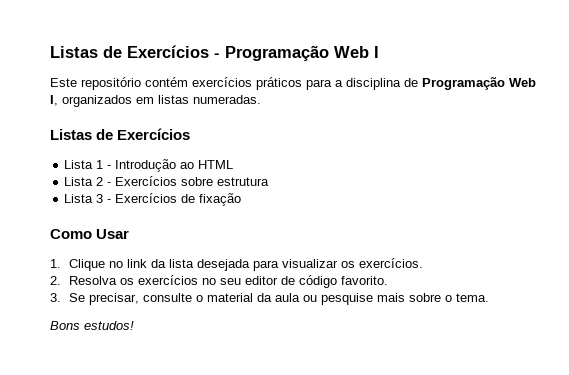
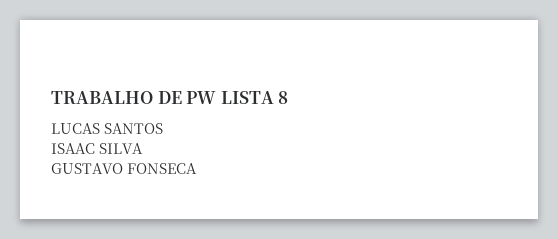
[50,45,379,61] [50,77,536,90] [50,95,261,107] [50,128,191,140] [64,159,234,172] [64,176,270,186] [64,193,242,206] [50,229,130,239] [50,258,423,271] [50,275,388,288] [50,293,489,305] [50,321,134,330] Listas de Exercícios - Programação Web I // Este repositório contém exercícios práticos para a disciplina de Programação Web I, organizados em listas numeradas. // Listas de Exercícios // Lista 1 - Introdução ao HTML // Lista 2 - Exercícios sobre estrutura // Lista 3 - Exercícios de fixação // Como Usar // 1. Clique no link da lista desejada para visualizar os exercícios. // 2. Resolva os exercícios no seu editor de código favorito. // 3. Se precisar, consulte o material da aula ou pesquise mais sobre o tema. // Bons estudos! -> [51,91,289,104] [51,123,163,134] [51,143,143,154] [51,163,197,174] TRABALHO DE PW LISTA 8 // LUCAS SANTOS // ISAAC SILVA // GUSTAVO FONSECA

